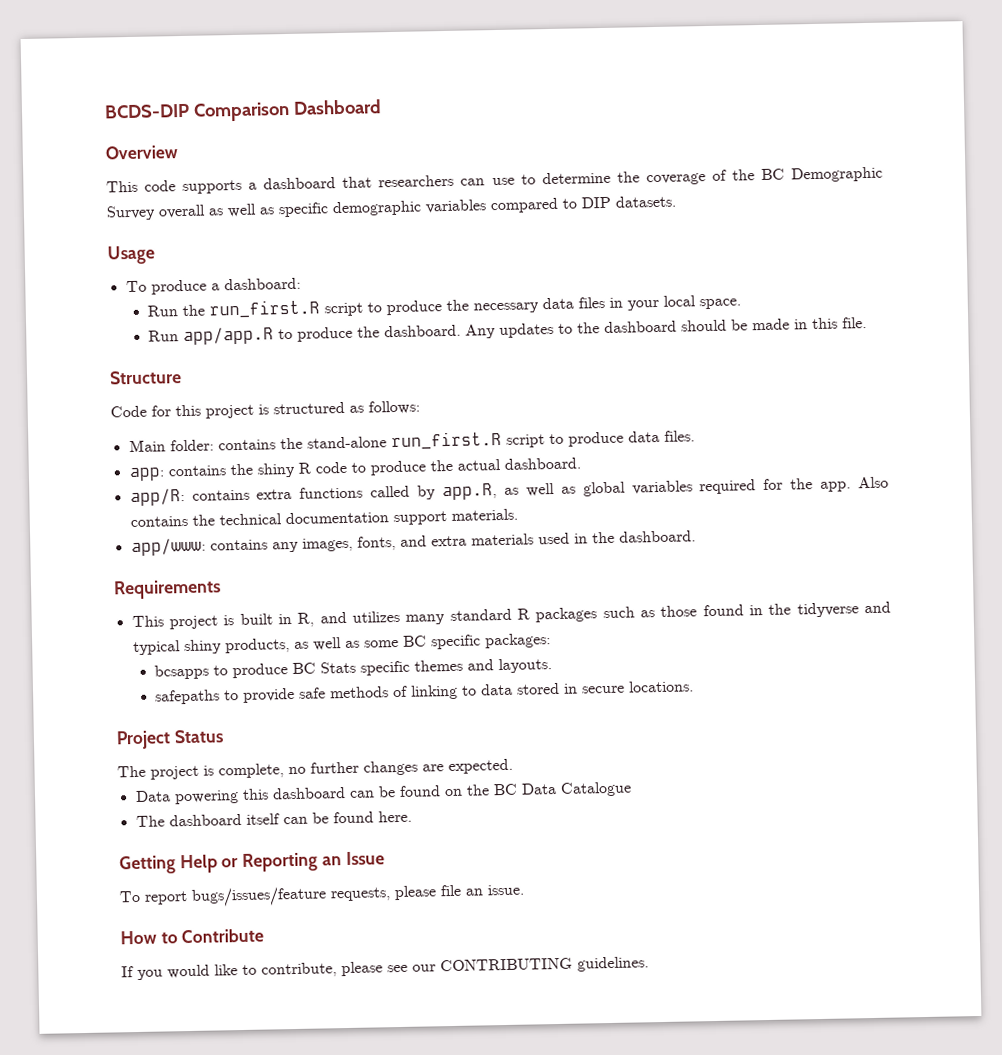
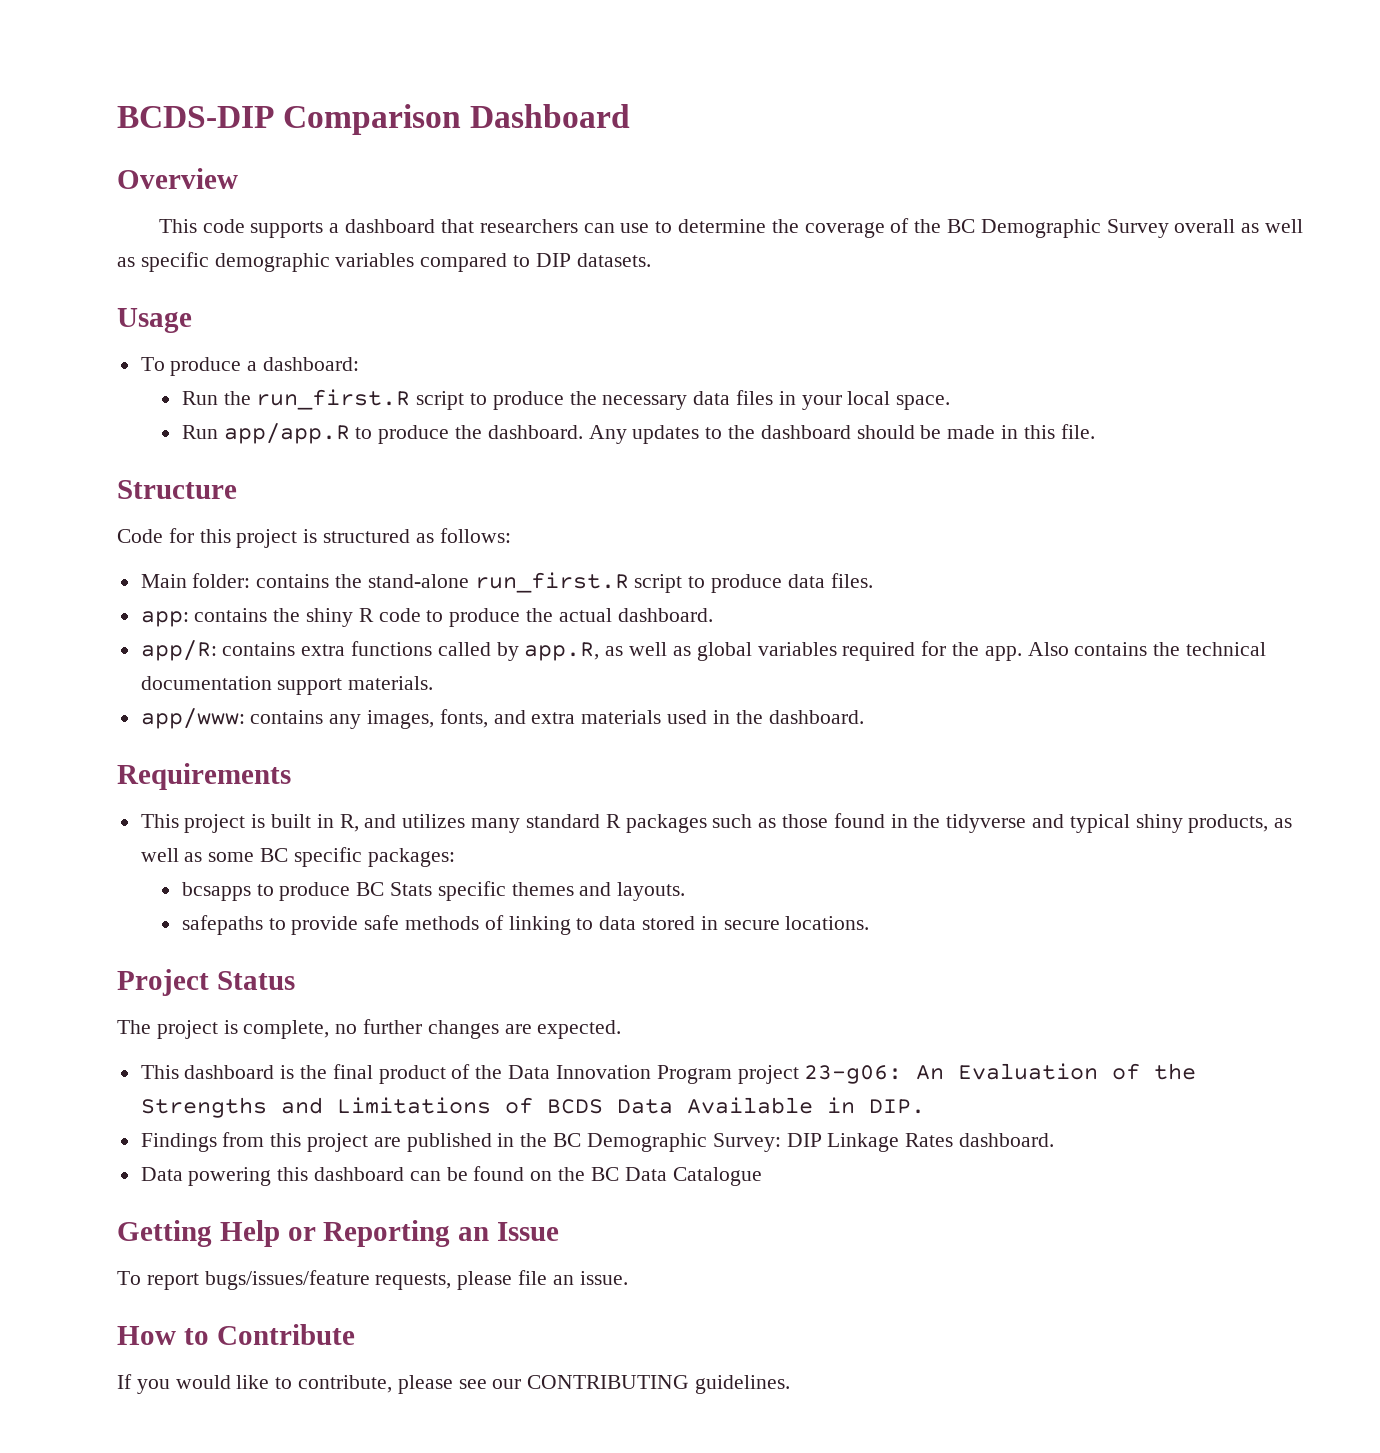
(513, 766) none -> [140,1063,1197,1084] [140,1097,925,1118] [140,1132,1054,1152] // This dashboard is the final product of the Data Innovation Program project 23-g06: An Evaluation of the Strengths and Limitations of BCDS Data Available in DIP. // Findings from this project are published in the BC Demographic Survey: DIP Linkage Rates dashboard.
[135,810,412,828] // The dashboard itself can be found here. -> (762, 1176) none

